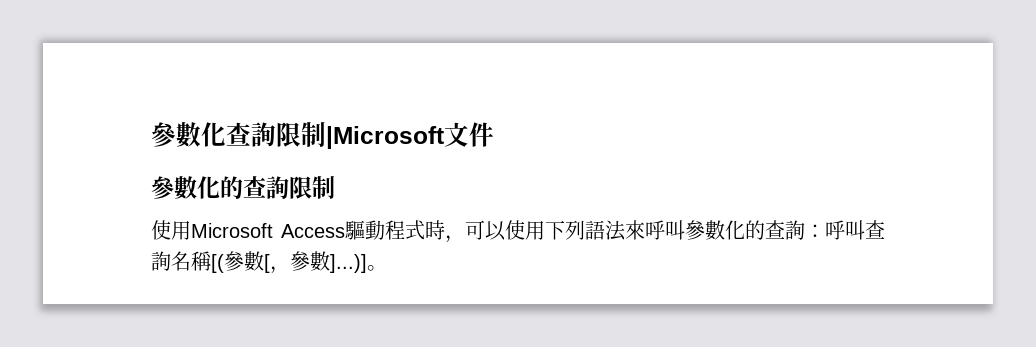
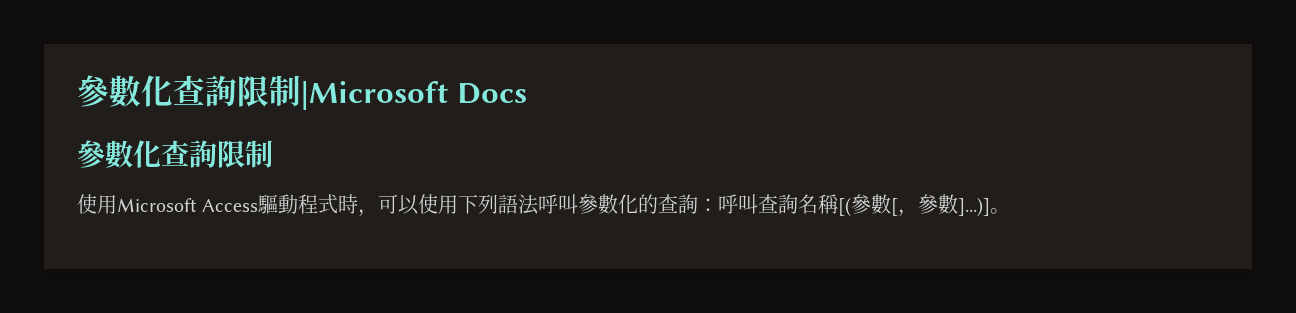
[444,122,494,147] [151,176,243,199] 文件 // 參數化的 -> [456,83,527,104] [77,140,161,168] Docs // 參數化
[625,220,645,240] 來 -> (540, 204) none

